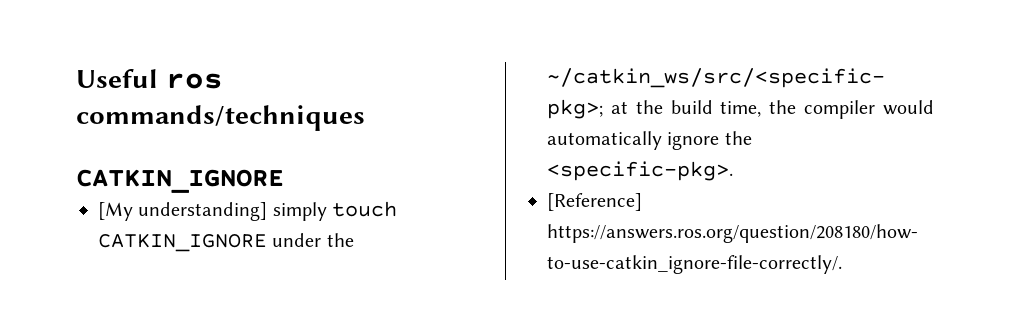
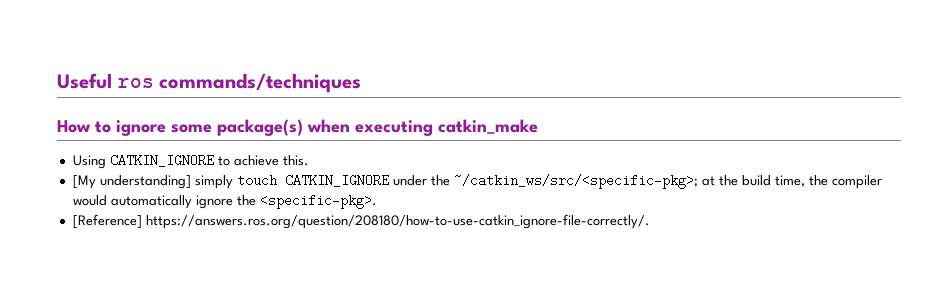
[76,169,284,193] CATKIN_IGNORE -> [57,119,538,136] [72,154,309,169] How to ignore some package(s) when executing catkin_make // Using CATKIN_IGNORE to achieve this.

